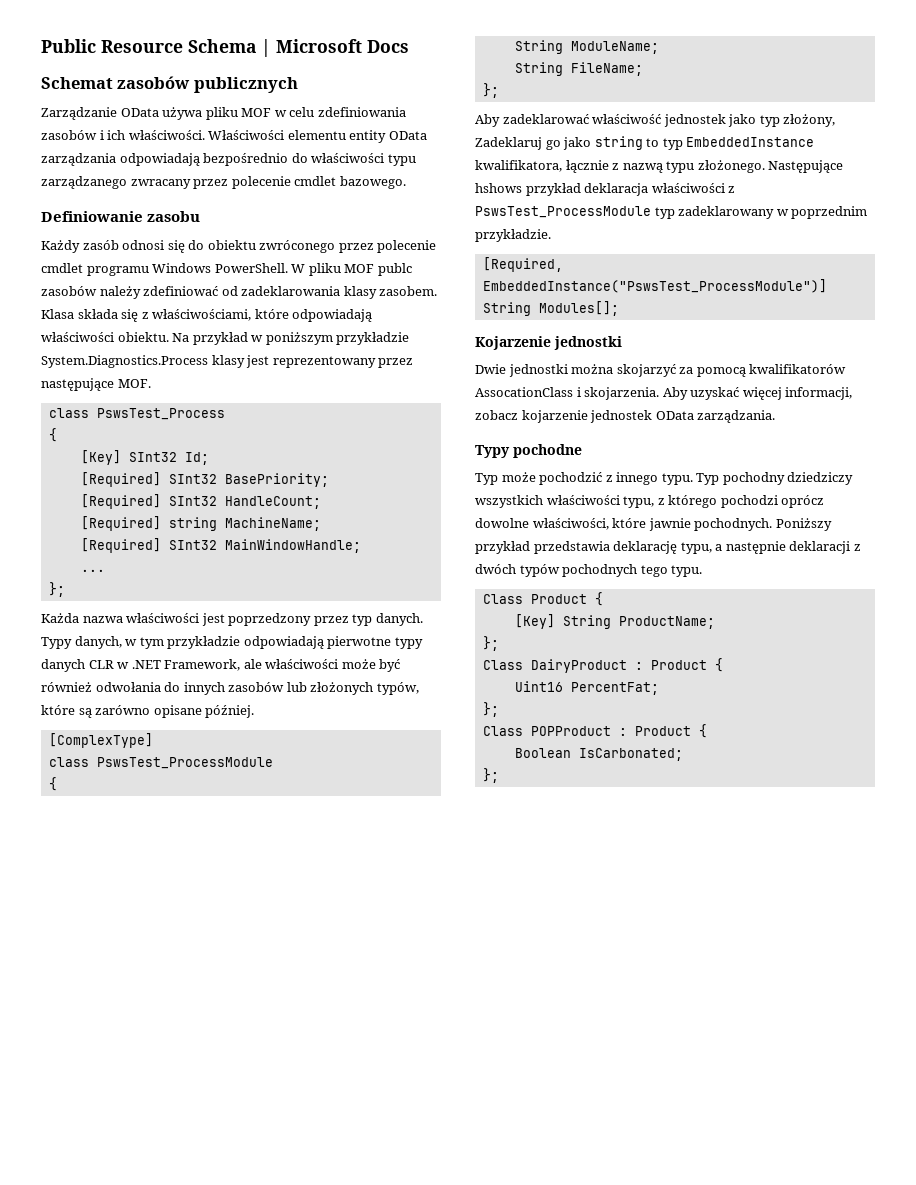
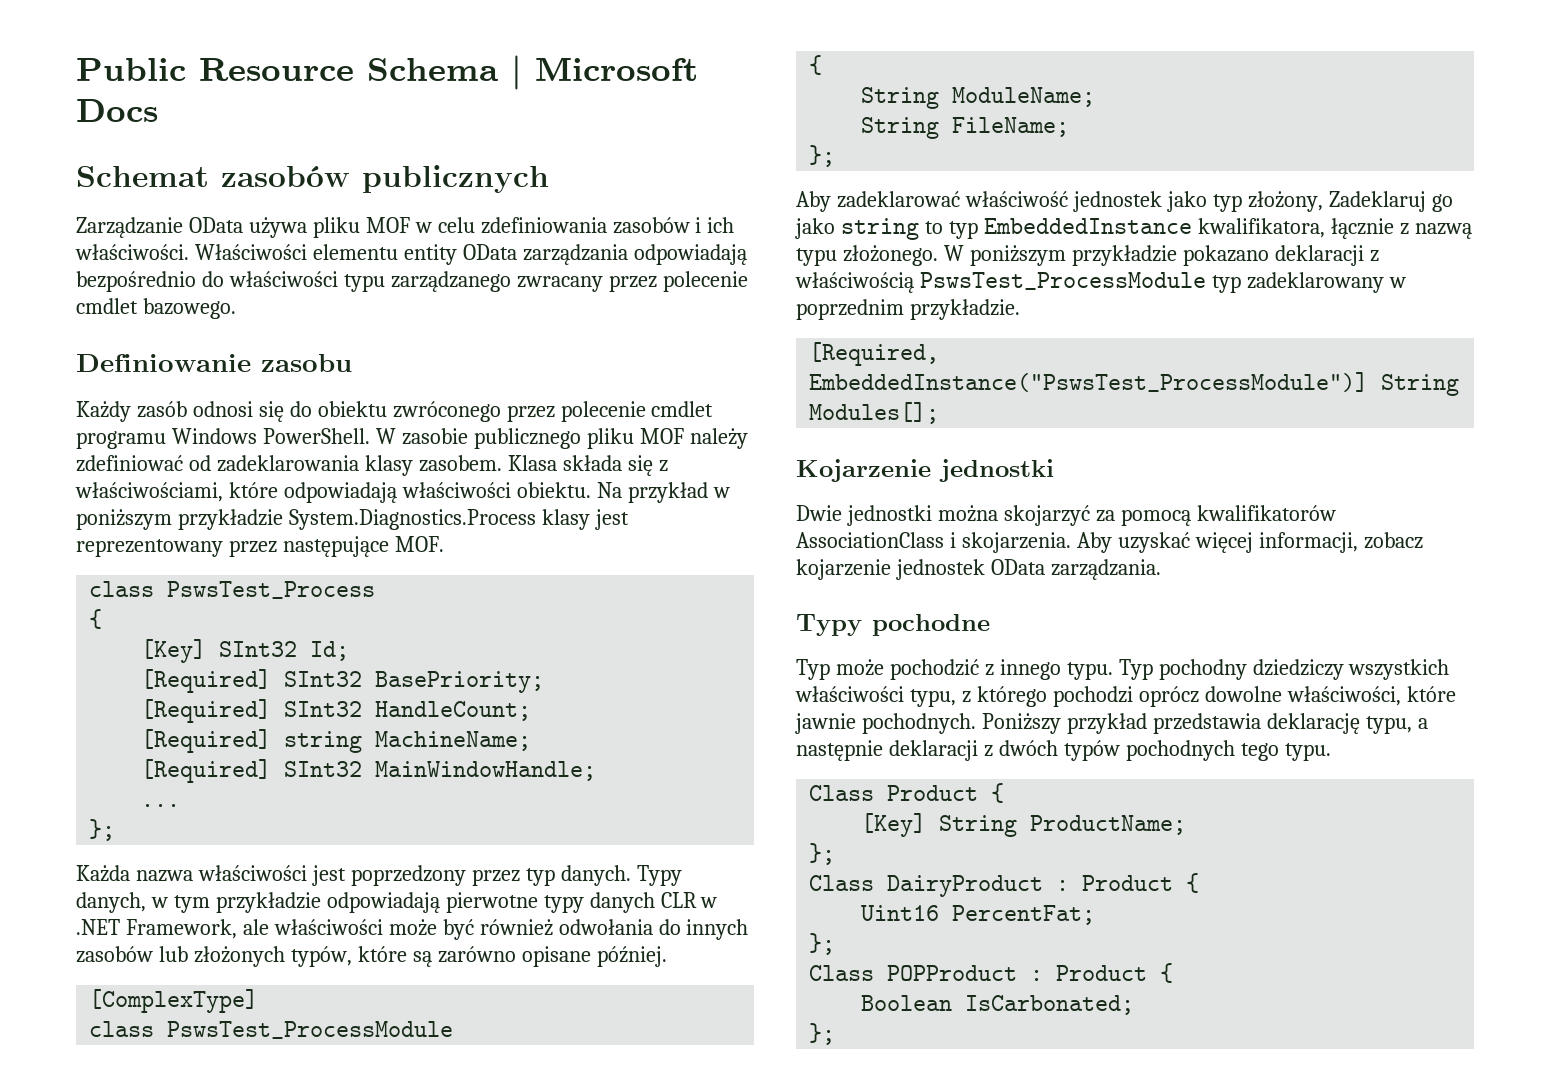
[308,263,412,276] [41,286,97,296] pliku MOF publc zasobów -> [401,428,684,449] zasobie publicznego pliku MOF
[768,160,844,173] [475,183,736,196] Następujące hshows przykład deklaracja właściwości z -> [943,245,1379,266] [795,272,914,293] W poniższym przykładzie pokazano deklaracji z właściwością
[475,387,573,397] AssocationClass -> [796,532,944,548] AssociationClass

